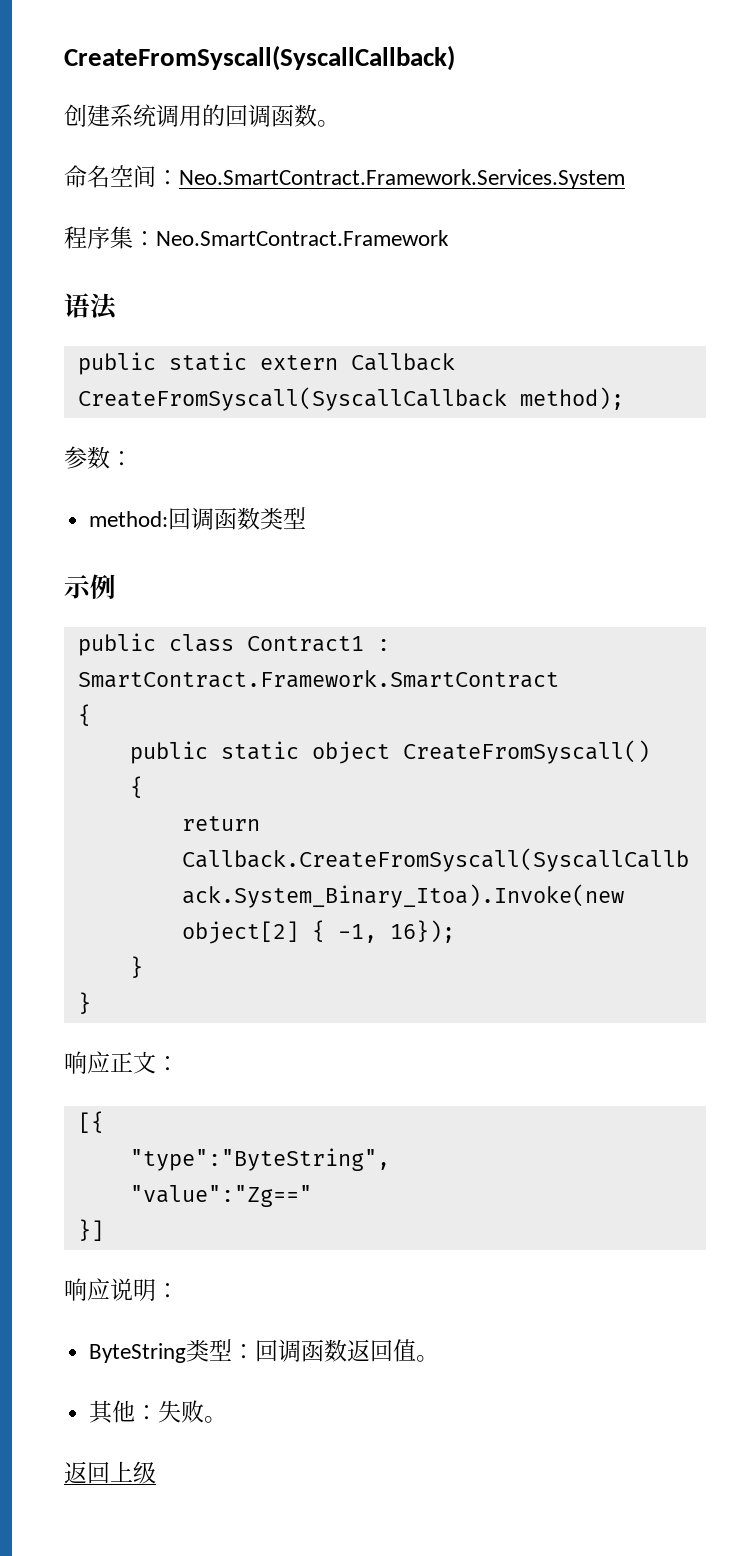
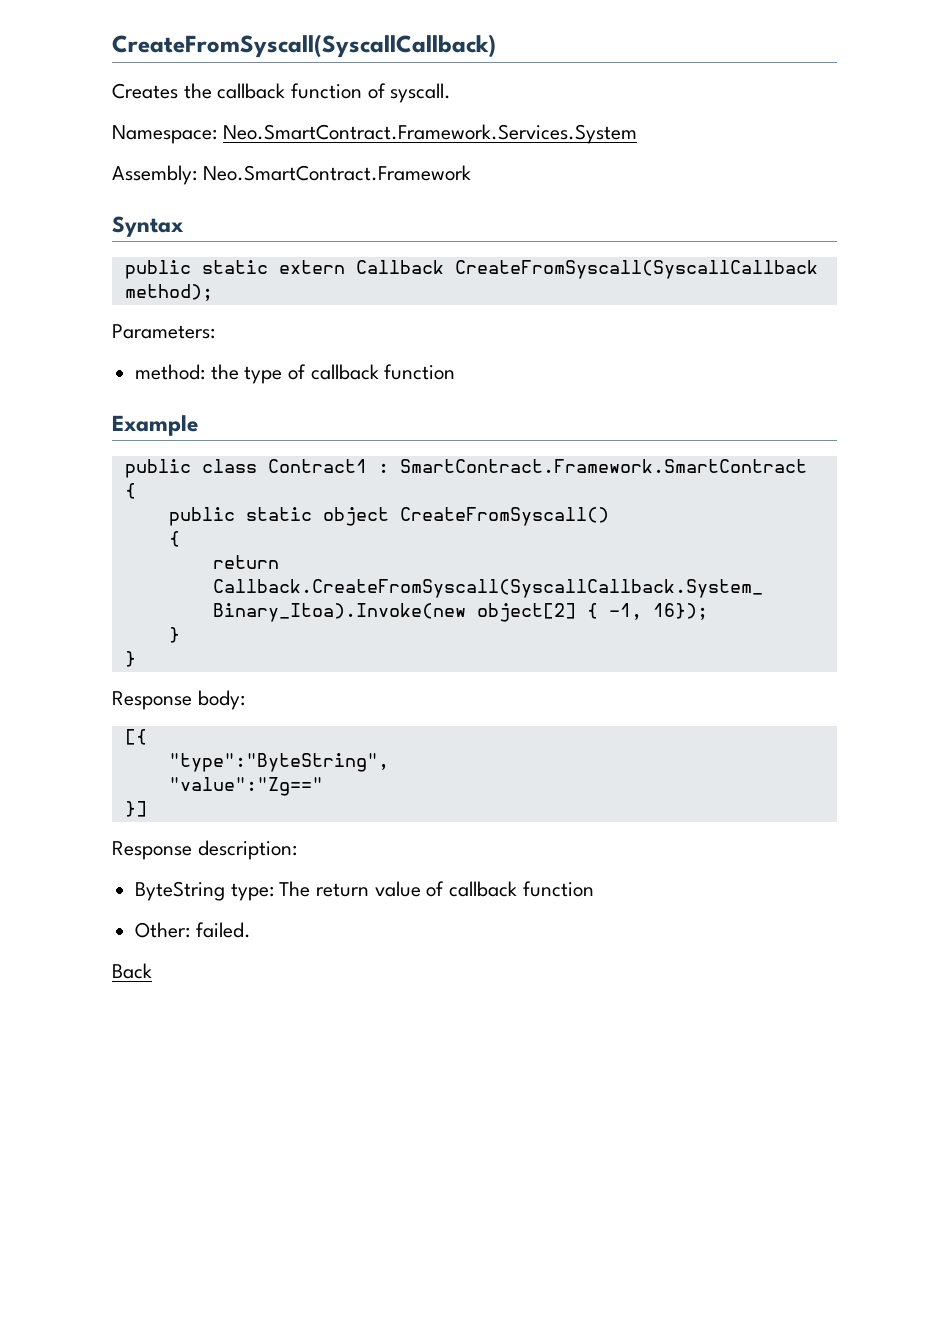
[64,104,340,127] [64,165,179,188] 创建系统调用的回调函数。 // 命名空间： -> [112,83,452,103] [112,125,217,144] Creates the callback function of syscall. // Namespace:
[64,226,156,249] 程序集： -> [112,165,197,185] Assembly:
[64,293,118,320] 语法 -> [112,216,184,237] Syntax
[64,446,133,469] 参数： -> [112,324,215,339] Parameters:
[168,507,307,530] [64,574,116,599] 回调函数类型 // 示例 -> [210,364,456,384] [112,415,198,436] the type of callback function // Example
[64,1051,179,1074] 响应正文： -> [112,690,245,710] Response body:
[64,1278,179,1301] 响应说明： -> [112,840,297,860] Response description:
[186,1339,440,1362] [89,1400,228,1424] [64,1461,156,1484] 类型：回调函数返回值。 // 其他：失败。 // 返回上级 -> [230,881,594,901] [135,922,251,938] [112,963,152,979] type: The return value of callback function // Other: failed. // Back

